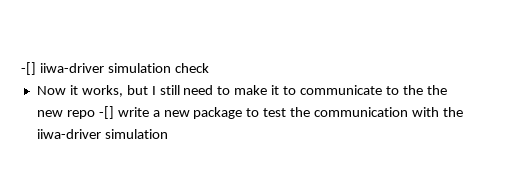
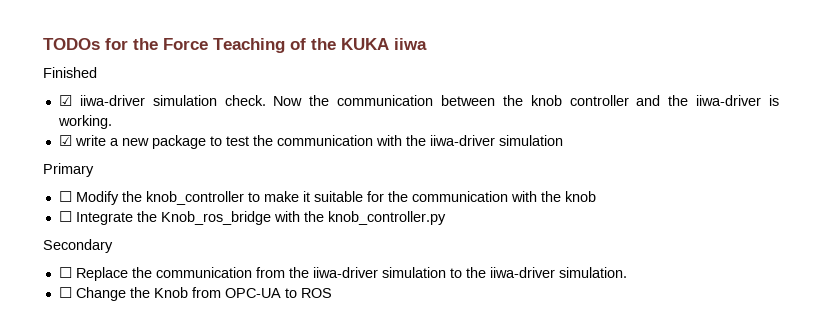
[21,62,209,75] [36,85,447,97] [36,106,114,119] -[] iiwa-driver simulation check // Now it works, but I still need to make it to communicate to the the new repo -[] -> [43,38,427,53] [43,67,97,78] [58,95,779,106] [57,115,112,129] [58,135,72,146] TODOs for the Force Teaching of the KUKA iiwa // Finished // ☑ iiwa-driver simulation check. Now the communication between the knob controller and the iiwa-driver is working. // ☑
(168, 134) none -> [43,163,94,177] [58,191,596,205] [58,211,446,225] [43,239,113,253] [58,267,627,281] [58,287,332,301] // Primary // ☐ Modify the knob_controller to make it suitable for the communication with the knob // ☐ Integrate the Knob_ros_bridge with the knob_controller.py // Secondary // ☐ Replace the communication from the iiwa-driver simulation to the iiwa-driver simulation. // ☐ Change the Knob from OPC-UA to ROS

